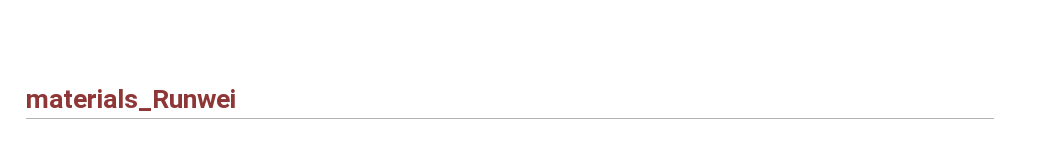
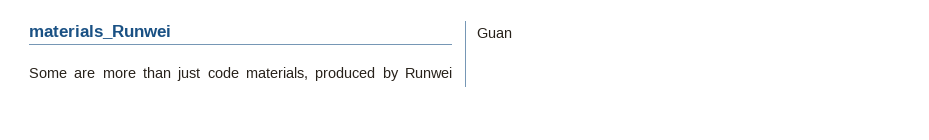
(236, 100) none -> [29,67,452,81] [477,28,512,38] // Some are more than just code materials, produced by Runwei Guan

